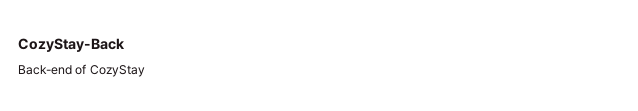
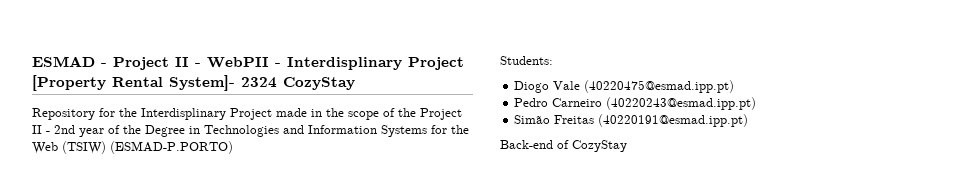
[18,38,125,52] CozyStay-Back -> [32,56,464,70] [32,75,355,91] [32,108,462,120] [32,125,469,137] [32,141,233,154] [500,56,553,65] [514,80,735,93] [514,97,757,110] [514,114,749,127] ESMAD - Project II - WebPII - Interdisplinary Project [Property Rental System]- 2324 CozyStay // Repository for the Interdisplinary Project made in the scope of the Project II - 2nd year of the Degree in Technologies and Information Systems for the Web (TSIW) (ESMAD-P.PORTO) // Students: // Diogo Vale (40220475@esmad.ipp.pt) // Pedro Carneiro (40220243@esmad.ipp.pt) // Simão Freitas (40220191@esmad.ipp.pt)

